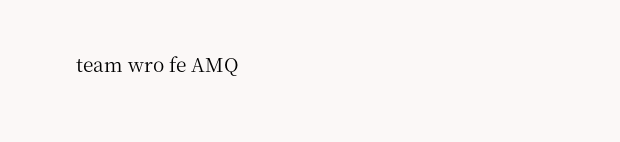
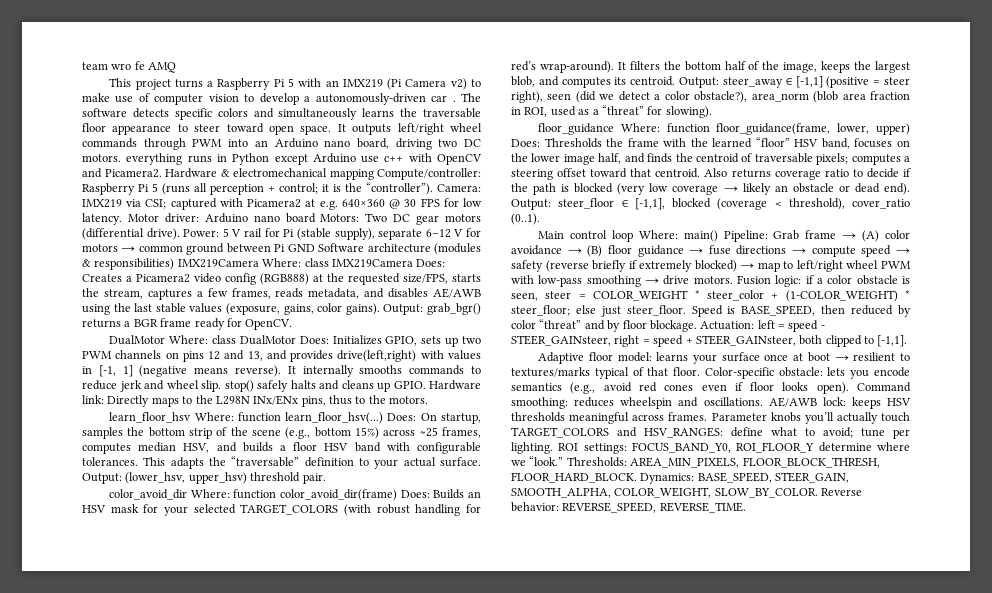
(240, 67) none -> [109,78,482,90] [82,93,481,105] [82,108,481,120] [82,123,482,135] [82,138,481,150] [82,153,483,165] [82,168,481,180] [82,182,481,195] [82,198,482,210] [82,213,481,225] [82,228,482,240] [82,243,482,255] [82,258,446,270] [82,273,481,285] [82,288,481,300] [82,303,481,315] [82,318,293,330] [109,335,481,347] [82,350,481,362] [82,365,482,377] [82,380,481,392] [82,395,429,407] [109,412,481,424] [82,427,481,439] [82,442,481,454] [82,456,481,469] [82,472,326,484] [109,489,481,501] [82,504,482,516] [511,61,910,73] [511,76,910,88] [511,91,910,103] [511,105,712,118] [538,123,910,135] [511,137,910,149] [511,153,910,165] [511,168,911,180] [511,183,910,195] [511,198,910,210] [511,213,540,225] [538,230,910,242] [511,245,910,257] [511,260,911,272] [511,275,910,287] [511,290,910,302] [511,305,911,317] [511,319,825,332] [511,335,908,347] [538,352,911,364] [511,367,910,379] [511,382,911,394] [511,397,911,409] [511,412,910,424] [511,427,910,439] [511,442,910,454] [511,456,880,468] [511,472,850,484] [511,487,863,498] [511,502,746,513] // This project turns a Raspberry Pi 5 with an IMX219 (Pi Camera v2) to make use of computer vision to develop a autonomously-driven car . The software detects specific colors and simultaneously learns the traversable floor appearance to steer toward open space. It outputs left/right wheel commands through PWM into an Arduino nano board, driving two DC motors. everything runs in Python except Arduino use c++ with OpenCV and Picamera2. Hardware & electromechanical mapping Compute/controller: Raspberry Pi 5 (runs all perception + control; it is the “controller”). Camera: IMX219 via CSI; captured with Picamera2 at e.g. 640×360 @ 30 FPS for low latency. Motor driver: Arduino nano board Motors: Two DC gear motors (differential drive). Power: 5 V rail for Pi (stable supply), separate 6–12 V for motors → common ground between Pi GND Software architecture (modules & responsibilities) IMX219Camera Where: class IMX219Camera Does: Creates a Picamera2 video config (RGB888) at the requested size/FPS, starts the stream, captures a few frames, reads metadata, and disables AE/AWB using the last stable values (exposure, gains, color gains). Output: grab_bgr() returns a BGR frame ready for OpenCV. // DualMotor Where: class DualMotor Does: Initializes GPIO, sets up two PWM channels on pins 12 and 13, and provides drive(left,right) with values in [-1, 1] (negative means reverse). It internally smooths commands to reduce jerk and wheel slip. stop() safely halts and cleans up GPIO. Hardware link: Directly maps to the L298N INx/ENx pins, thus to the motors. // learn_floor_hsv Where: function learn_floor_hsv(...) Does: On startup, samples the bottom strip of the scene (e.g., bottom 15%) across ~25 frames, computes median HSV, and builds a floor HSV band with configurable tolerances. This adapts the “traversable” definition to your actual surface. Output: (lower_hsv, upper_hsv) threshold pair. // color_avoid_dir Where: function color_avoid_dir(frame) Does: Builds an HSV mask for your selected TARGET_COLORS (with robust handling for red’s wrap-around). It filters the bottom half of the image, keeps the largest blob, and computes its centroid. Output: steer_away ∈ [-1,1] (positive = steer right), seen (did we detect a color obstacle?), area_norm (blob area fraction in ROI, used as a “threat” for slowing). // floor_guidance Where: function floor_guidance(frame, lower, upper) Does: Thresholds the frame with the learned “floor” HSV band, focuses on the lower image half, and finds the centroid of traversable pixels; computes a steering offset toward that centroid. Also returns coverage ratio to decide if the path is blocked (very low coverage → likely an obstacle or dead end). Output: steer_floor ∈ [-1,1], blocked (coverage < threshold), cover_ratio (0..1). // Main control loop Where: main() Pipeline: Grab frame → (A) color avoidance → (B) floor guidance → fuse directions → compute speed → safety (reverse briefly if extremely blocked) → map to left/right wheel PWM with low-pass smoothing → drive motors. Fusion logic: if a color obstacle is seen, steer = COLOR_WEIGHT * steer_color + (1-COLOR_WEIGHT) * steer_floor; else just steer_floor. Speed is BASE_SPEED, then reduced by color “threat” and by floor blockage. Actuation: left = speed - STEER_GAINsteer, right = speed + STEER_GAINsteer, both clipped to [-1,1]. // Adaptive floor model: learns your surface once at boot → resilient to textures/marks typical of that floor. Color-specific obstacle: lets you encode semantics (e.g., avoid red cones even if floor looks open). Command smoothing: reduces wheelspin and oscillations. AE/AWB lock: keeps HSV thresholds meaningful across frames. Parameter knobs you’ll actually touch TARGET_COLORS and HSV_RANGES: define what to avoid; tune per lighting. ROI settings: FOCUS_BAND_Y0, ROI_FLOOR_Y determine where we “look.” Thresholds: AREA_MIN_PIXELS, FLOOR_BLOCK_THRESH, FLOOR_HARD_BLOCK. Dynamics: BASE_SPEED, STEER_GAIN, SMOOTH_ALPHA, COLOR_WEIGHT, SLOW_BY_COLOR. Reverse behavior: REVERSE_SPEED, REVERSE_TIME.

